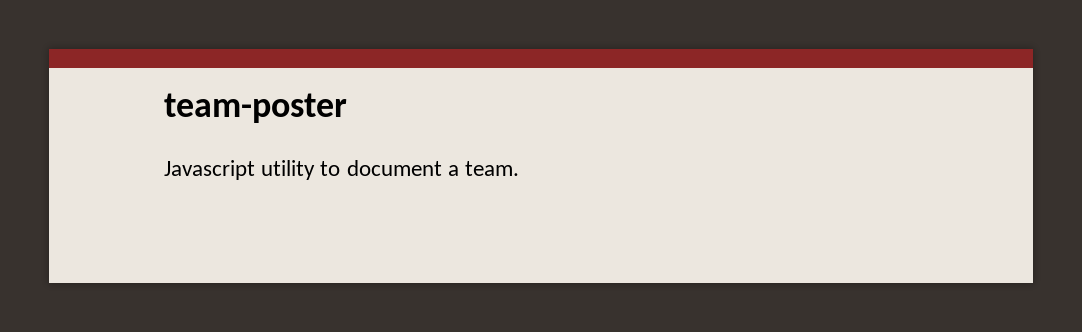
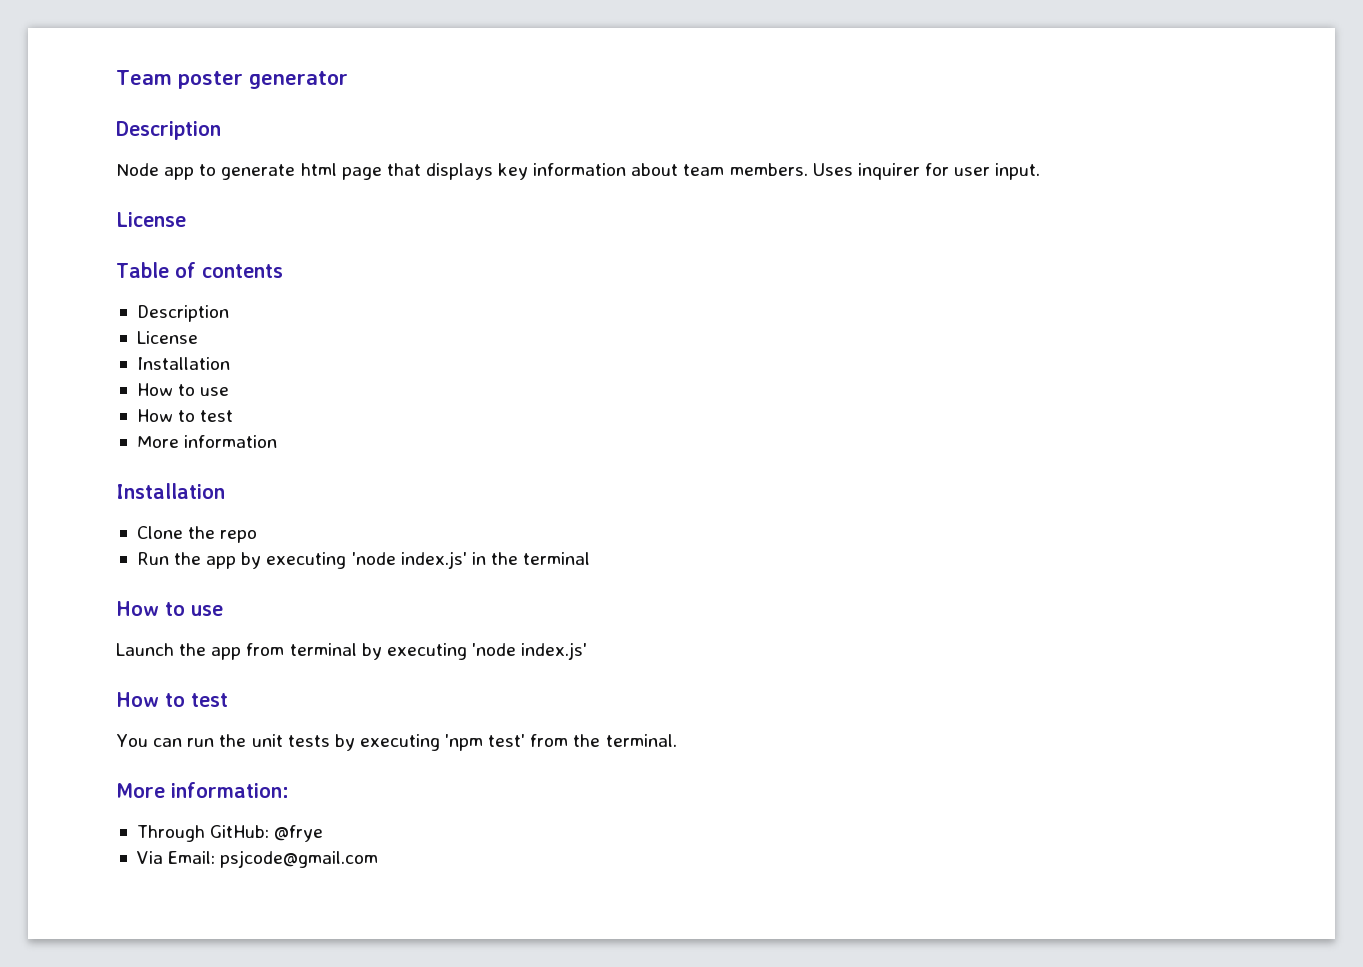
[164,93,347,123] [164,160,520,180] team-poster // Javascript utility to document a team. -> [116,70,348,89] [116,121,221,140] [116,163,1041,180] [116,212,186,227] [116,262,283,278] [136,305,229,322] [136,331,198,344] [136,357,230,370] [136,383,230,396] [136,409,234,422] [136,435,278,448] [116,483,225,499] [136,526,258,543] [136,551,591,569] [116,601,223,616] [116,642,588,660] [116,692,228,707] [116,734,677,751] [116,782,289,798] [136,825,324,842] [136,850,379,868] Team poster generator // Description // Node app to generate html page that displays key information about team members. Uses inquirer for user input. // License // Table of contents // Description // License // Installation // How to use // How to test // More information // Installation // Clone the repo // Run the app by executing 'node index.js' in the terminal // How to use // Launch the app from terminal by executing 'node index.js' // How to test // You can run the unit tests by executing 'npm test' from the terminal. // More information: // Through GitHub: @frye // Via Email: psjcode@gmail.com

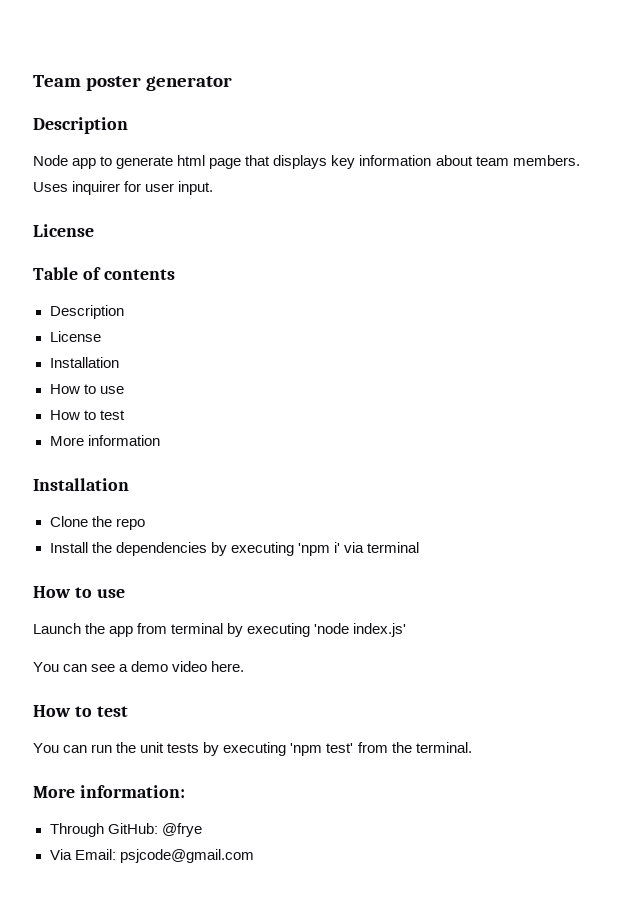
[136,551,518,569] Run the app by executing 'node index.js' in the -> [49,542,364,556] Install the dependencies by executing 'npm i' via
(588, 651) none -> [33,661,245,672] // You can see a demo video here.

